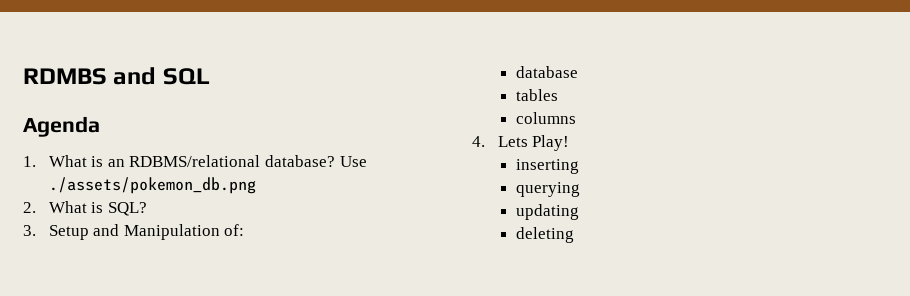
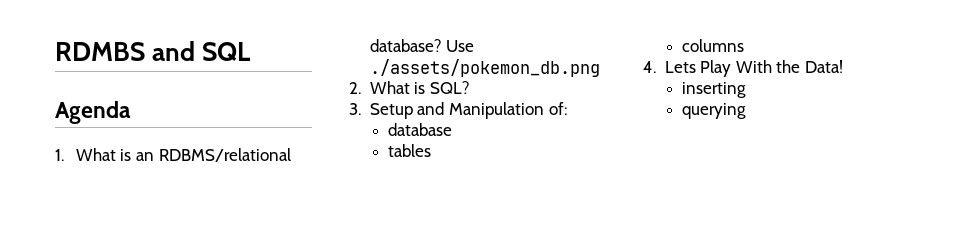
[532,135,570,151] Play! -> [700,60,843,77] Play With the Data!
[516,204,580,220] [516,227,575,243] // updating // deleting -> (747, 111) none

